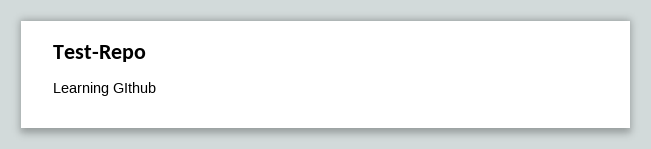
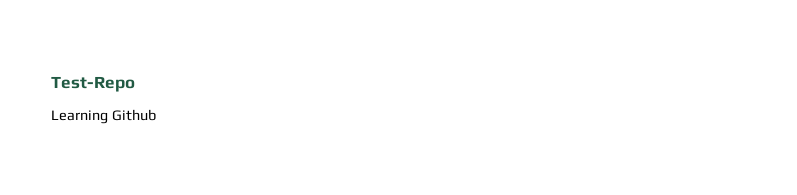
[113,82,156,93] GIthub -> [111,109,156,121] Github

